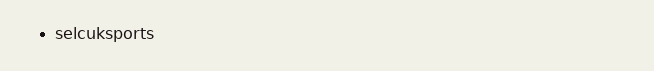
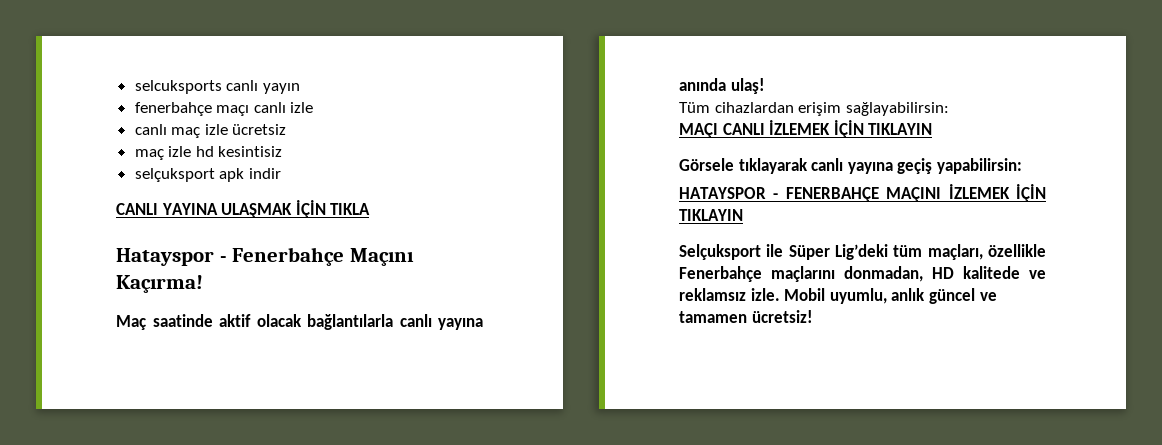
(154, 34) none -> [226,80,300,94] [134,102,314,116] [134,124,287,138] [134,146,283,160] [134,168,281,182] [116,200,371,218] [116,247,414,266] [116,275,203,293] [116,314,483,330] [679,78,765,94] [679,102,949,116] [679,120,933,138] [679,158,1022,174] [679,184,1046,202] [679,209,743,221] [679,244,1046,260] [679,266,1046,282] [679,288,997,304] [679,310,813,323] canlı yayın // fenerbahçe maçı canlı izle // canlı maç izle ücretsiz // maç izle hd kesintisiz // selçuksport apk indir // CANLI YAYINA ULAŞMAK İÇİN TIKLA // Hatayspor - Fenerbahçe Maçını Kaçırma! // Maç saatinde aktif olacak bağlantılarla canlı yayına anında ulaş! // Tüm cihazlardan erişim sağlayabilirsin: // MAÇI CANLI İZLEMEK İÇİN TIKLAYIN // Görsele tıklayarak canlı yayına geçiş yapabilirsin: // HATAYSPOR - FENERBAHÇE MAÇINI İZLEMEK İÇİN TIKLAYIN // Selçuksport ile Süper Lig’deki tüm maçları, özellikle Fenerbahçe maçlarını donmadan, HD kalitede ve reklamsız izle. Mobil uyumlu, anlık güncel ve tamamen ücretsiz!

